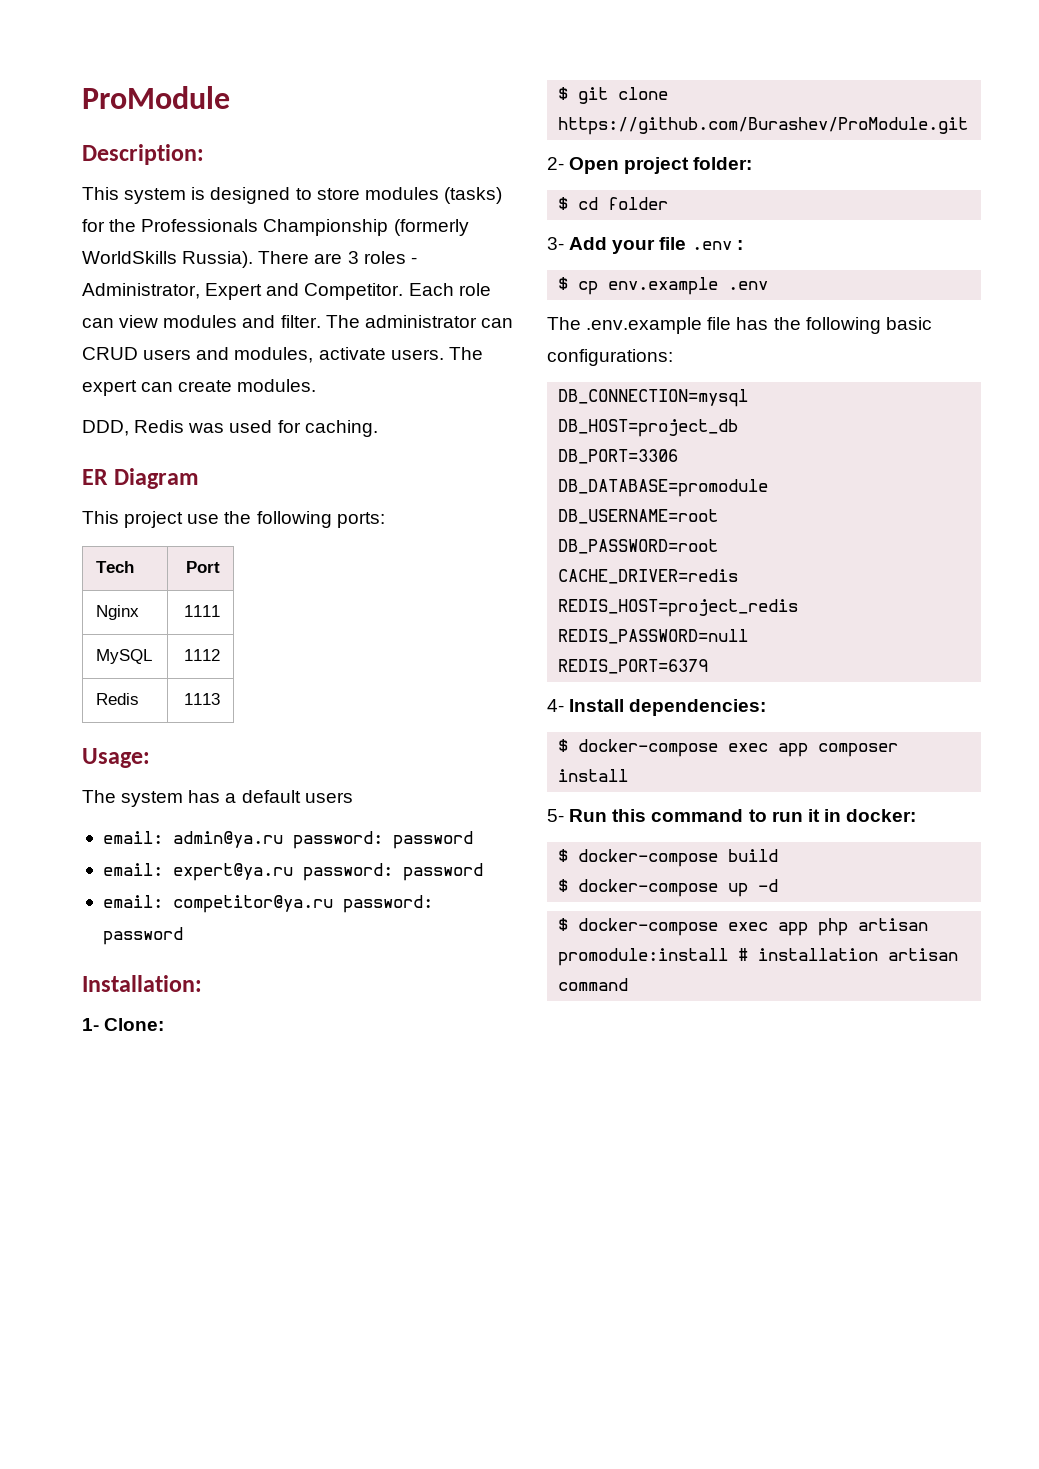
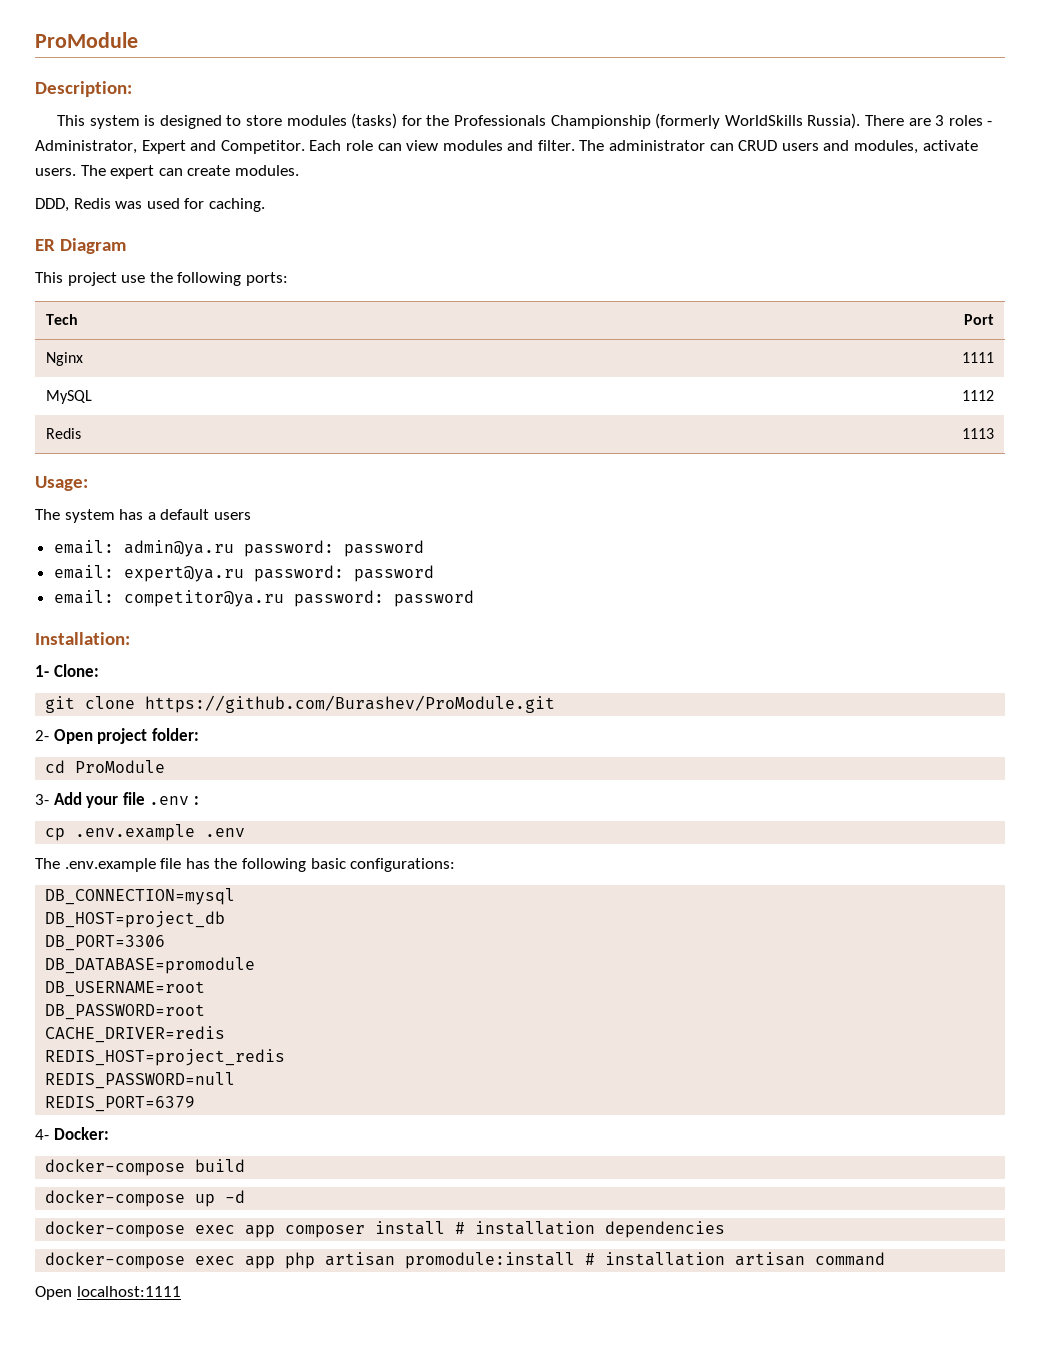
[558,87,569,100] $ -> (99, 670) none
[558,197,669,210] $ cd folder -> [45,760,166,773] cd ProModule
[558,277,719,295] $ cp env.example -> [45,824,196,841] cp .env.example
[569,699,767,716] [558,739,569,752] Install dependencies: // $ -> [53,1127,109,1140] [45,1159,246,1176] [45,1190,246,1207] Docker: // docker-compose build // docker-compose up -d //
[547,809,917,822] [558,849,779,867] [558,879,779,897] [558,918,569,931] // 5- Run this command to run it in docker: // $ docker-compose build // $ docker-compose up -d // $ -> [455,1221,726,1238] # installation dependencies //
(629, 984) none -> [35,1286,181,1300] // Open localhost:1111

